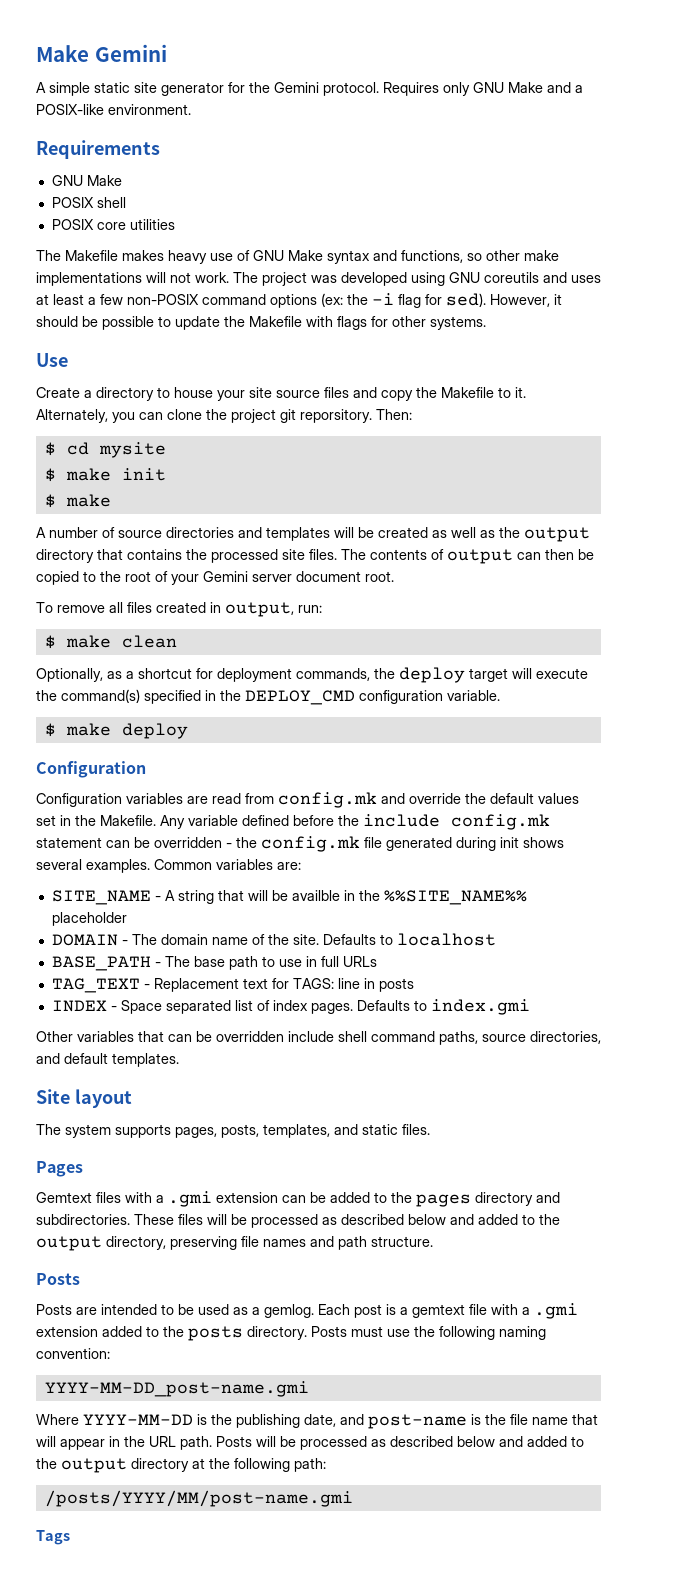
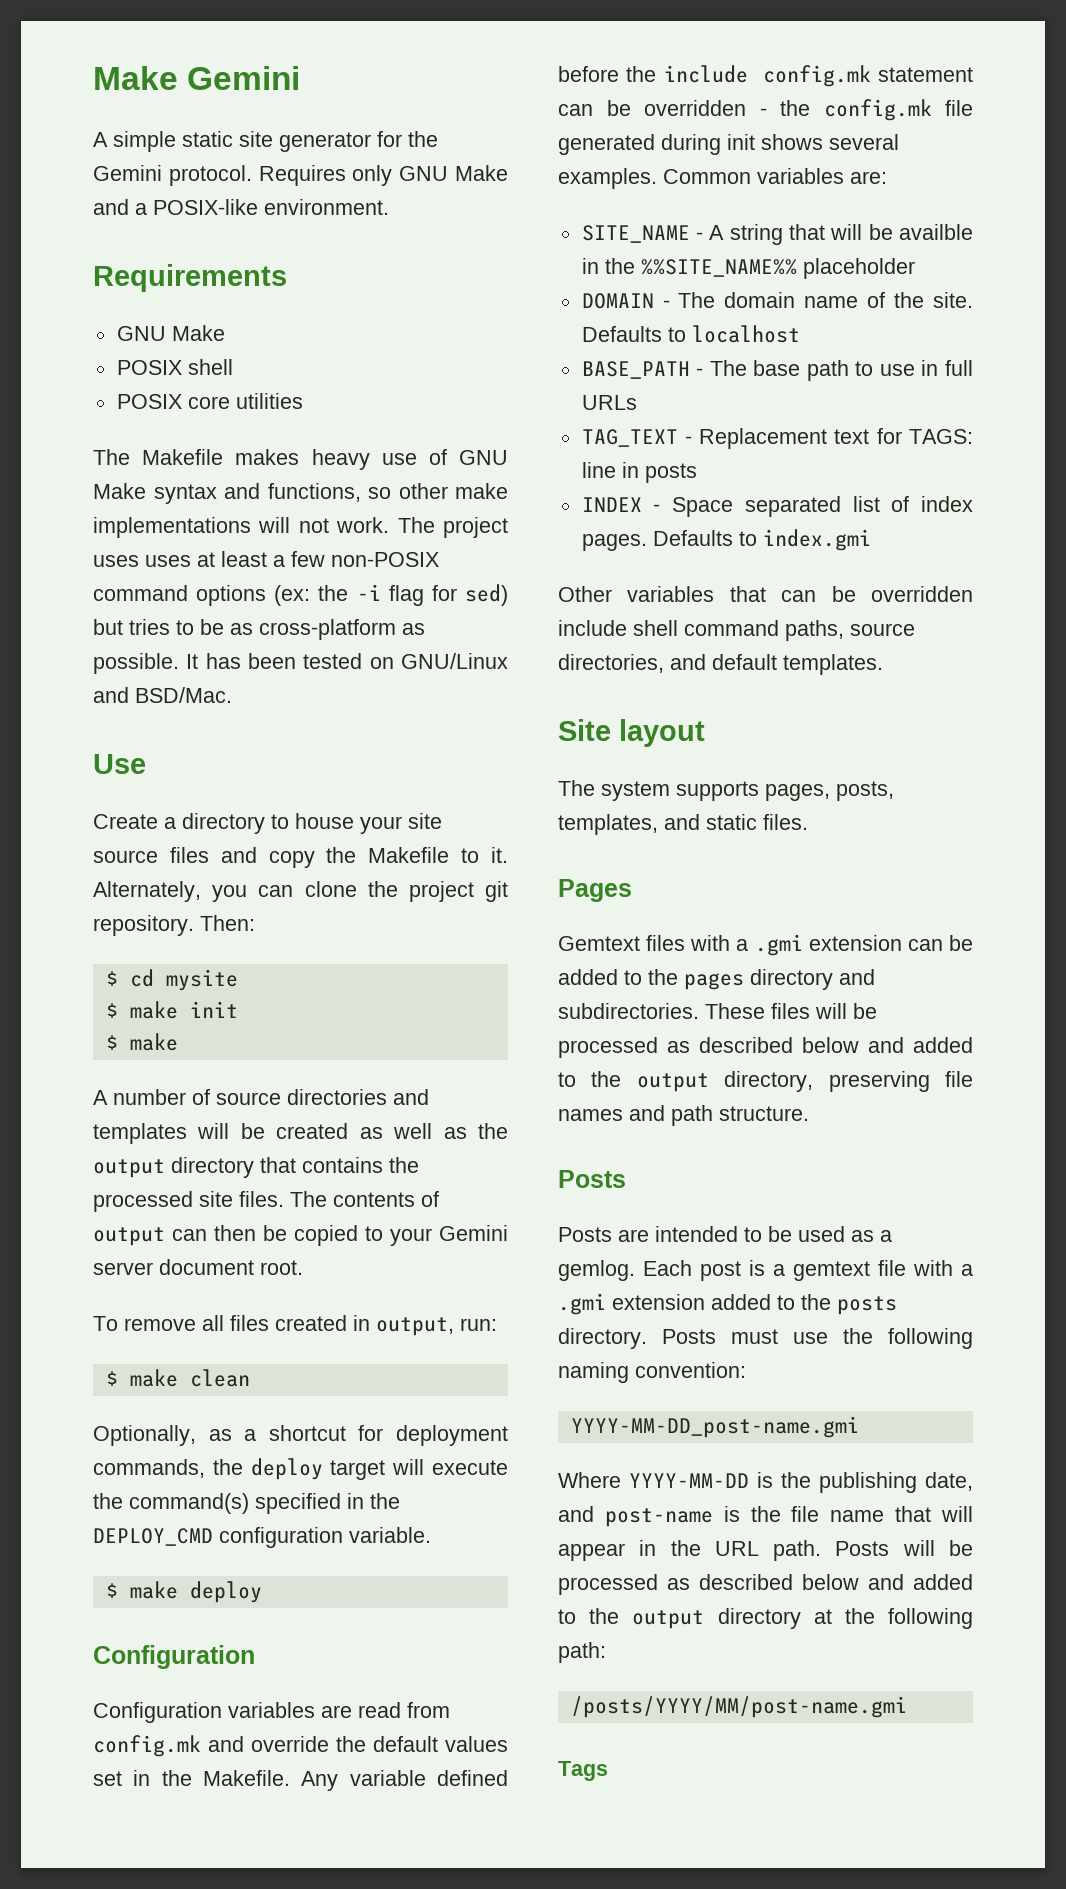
[311,272,567,286] was developed using GNU coreutils and -> [93,555,139,567] uses
[446,293,562,307] [36,316,486,330] sed). However, it should be possible to update the Makefile with flags for other systems. -> [465,584,509,606] [93,619,425,640] [93,653,508,674] [93,687,232,703] sed) but tries to be as cross-platform as possible. It has been tested on GNU/Linux and BSD/Mac.
[300,409,372,423] reporsitory. -> [93,915,194,936] repository.
[100,571,168,582] the root of -> (383, 1233) none

